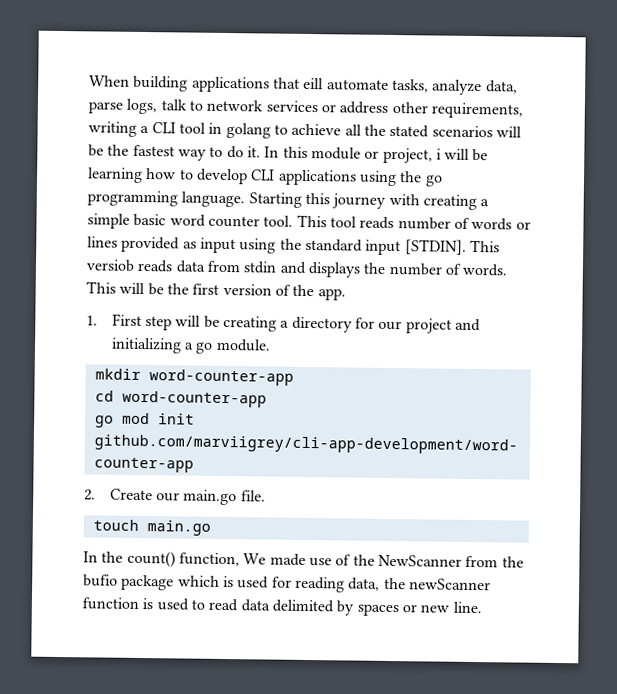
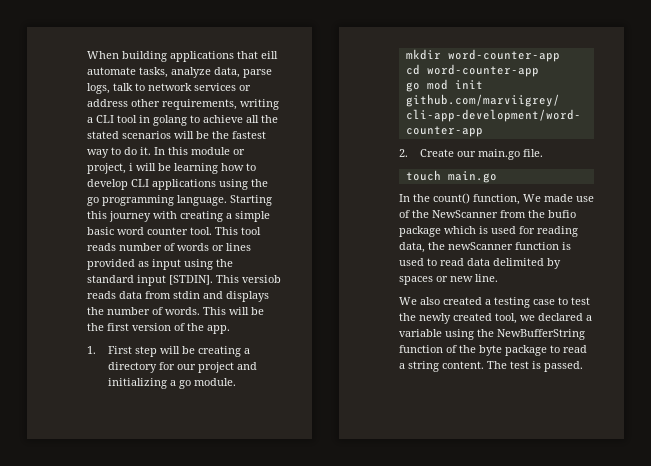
(482, 607) none -> [399,297,590,308] [399,313,592,324] [399,329,585,340] [399,345,587,356] [399,361,583,372] // We also created a testing case to test the newly created tool, we declared a variable using the NewBufferString function of the byte package to read a string content. The test is passed.

